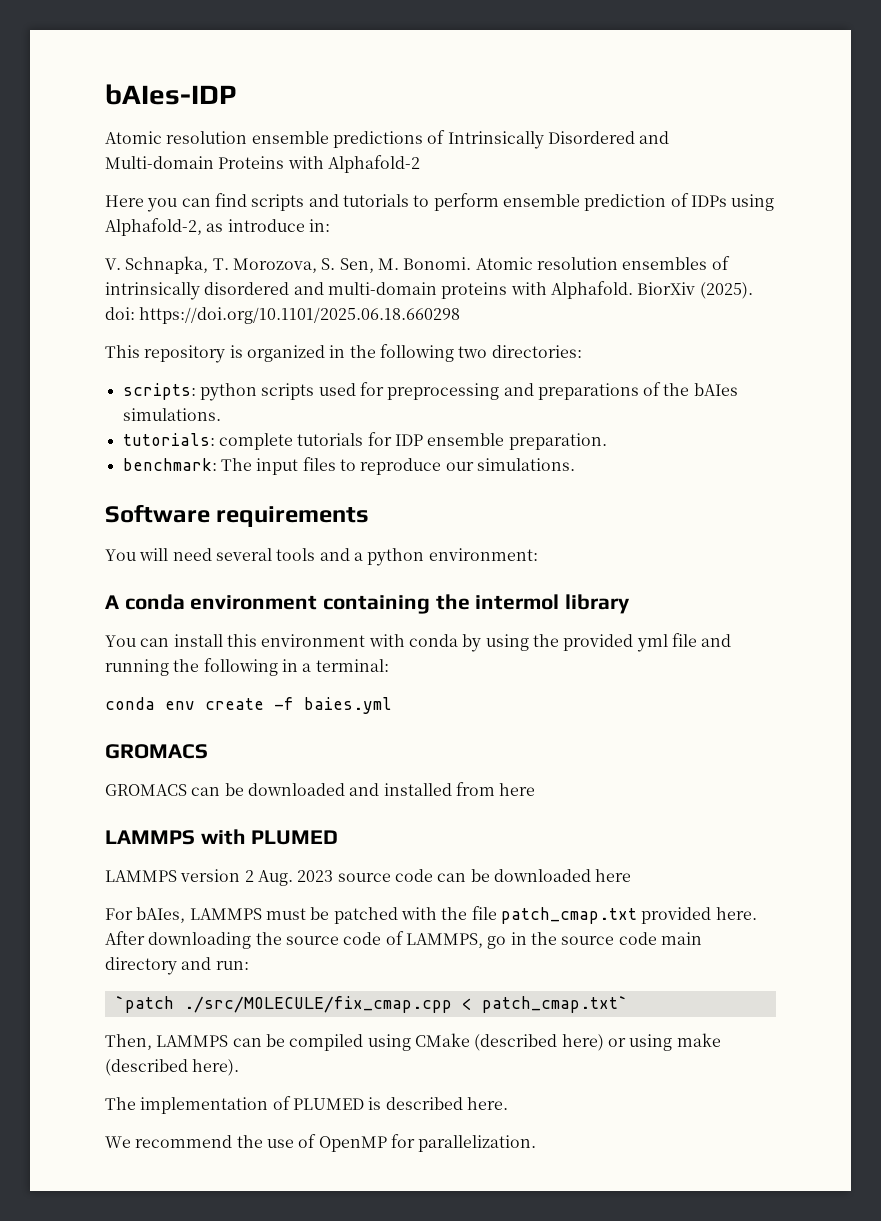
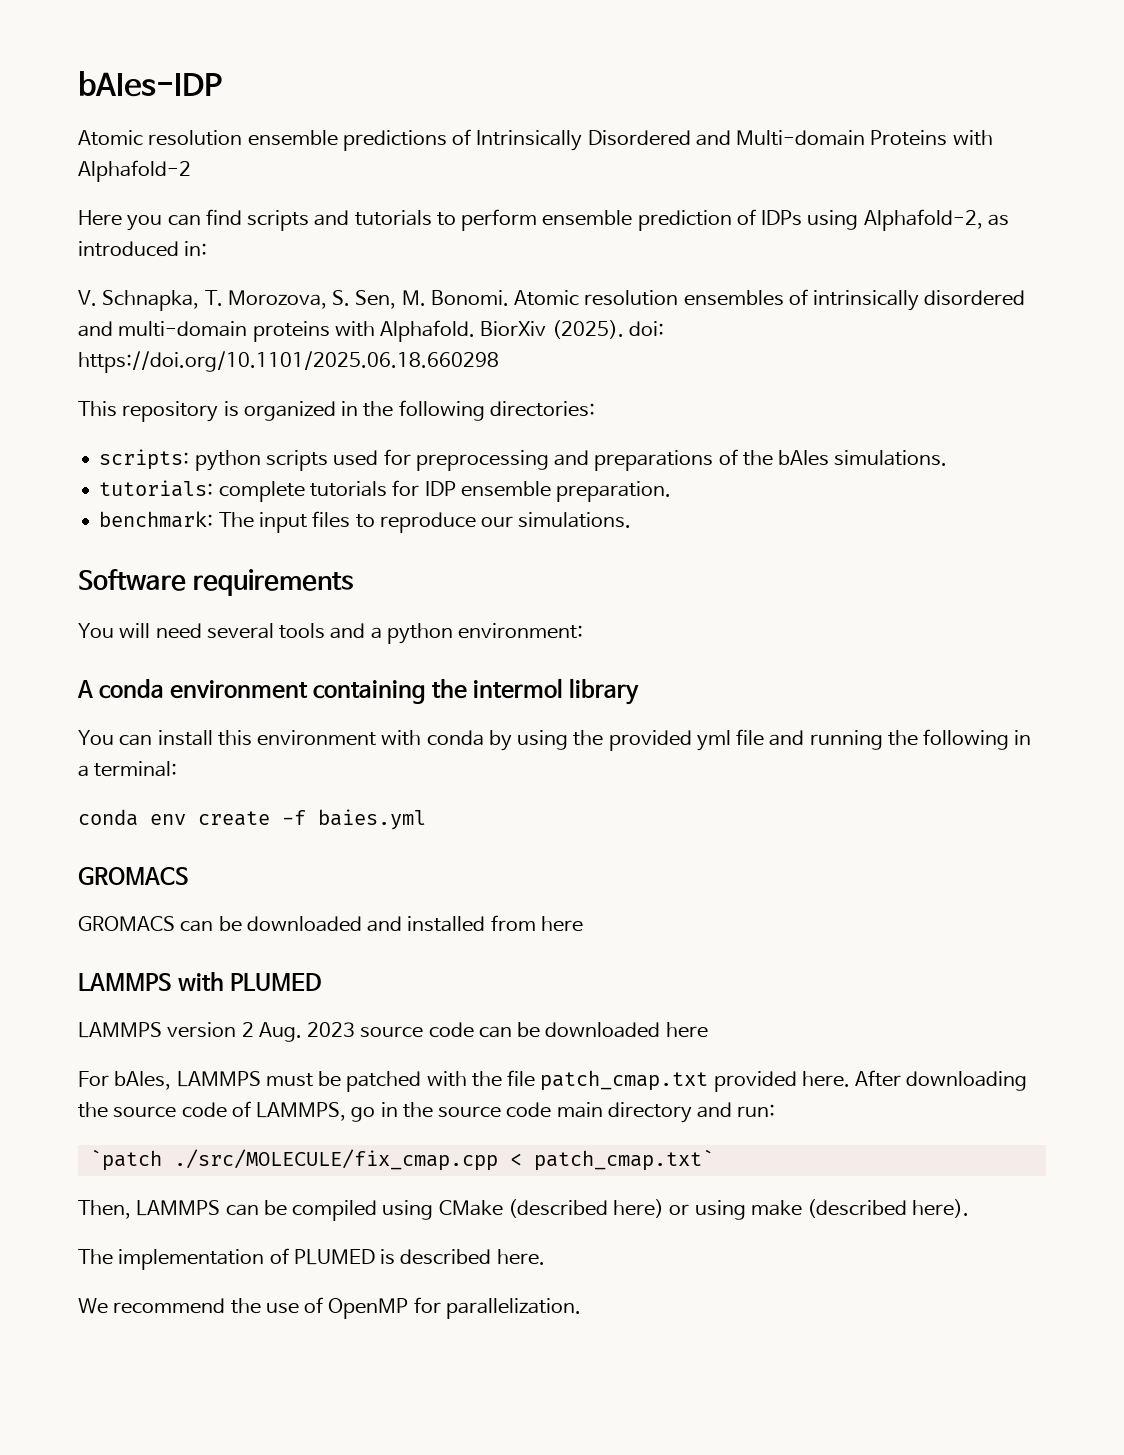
[227,219,305,232] introduce -> [78,241,179,257] introduced
[458,346,488,358] two -> (485, 410) none

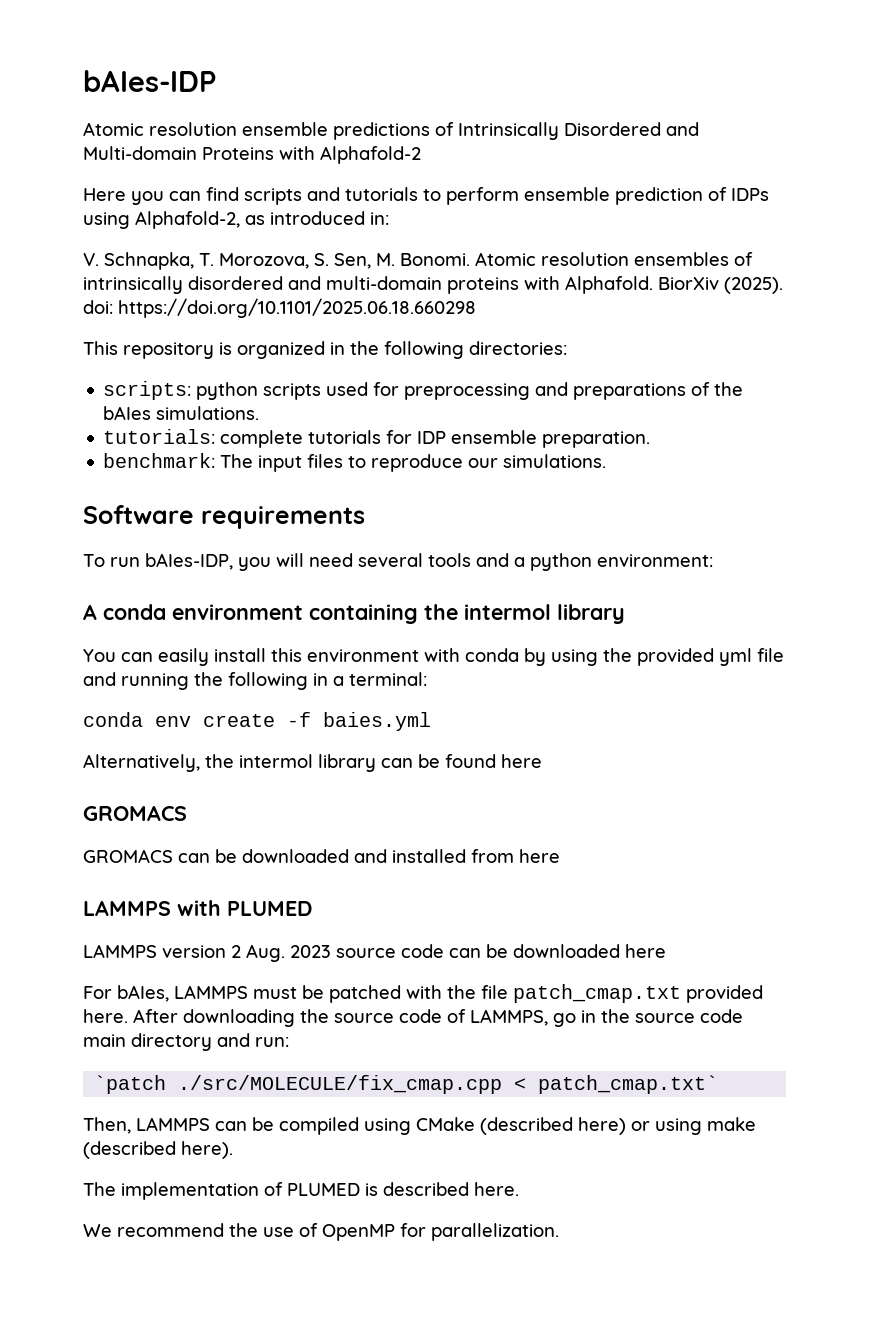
[78,623,114,638] You -> [83,553,271,571] To run bAIes-IDP, you
(153, 740) none -> [158,648,209,666] easily
(426, 819) none -> [83,754,542,772] // Alternatively, the intermol library can be found here

